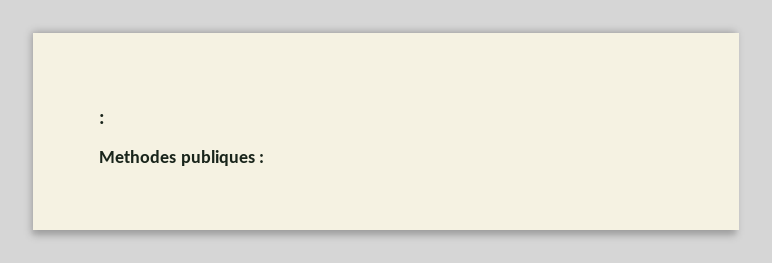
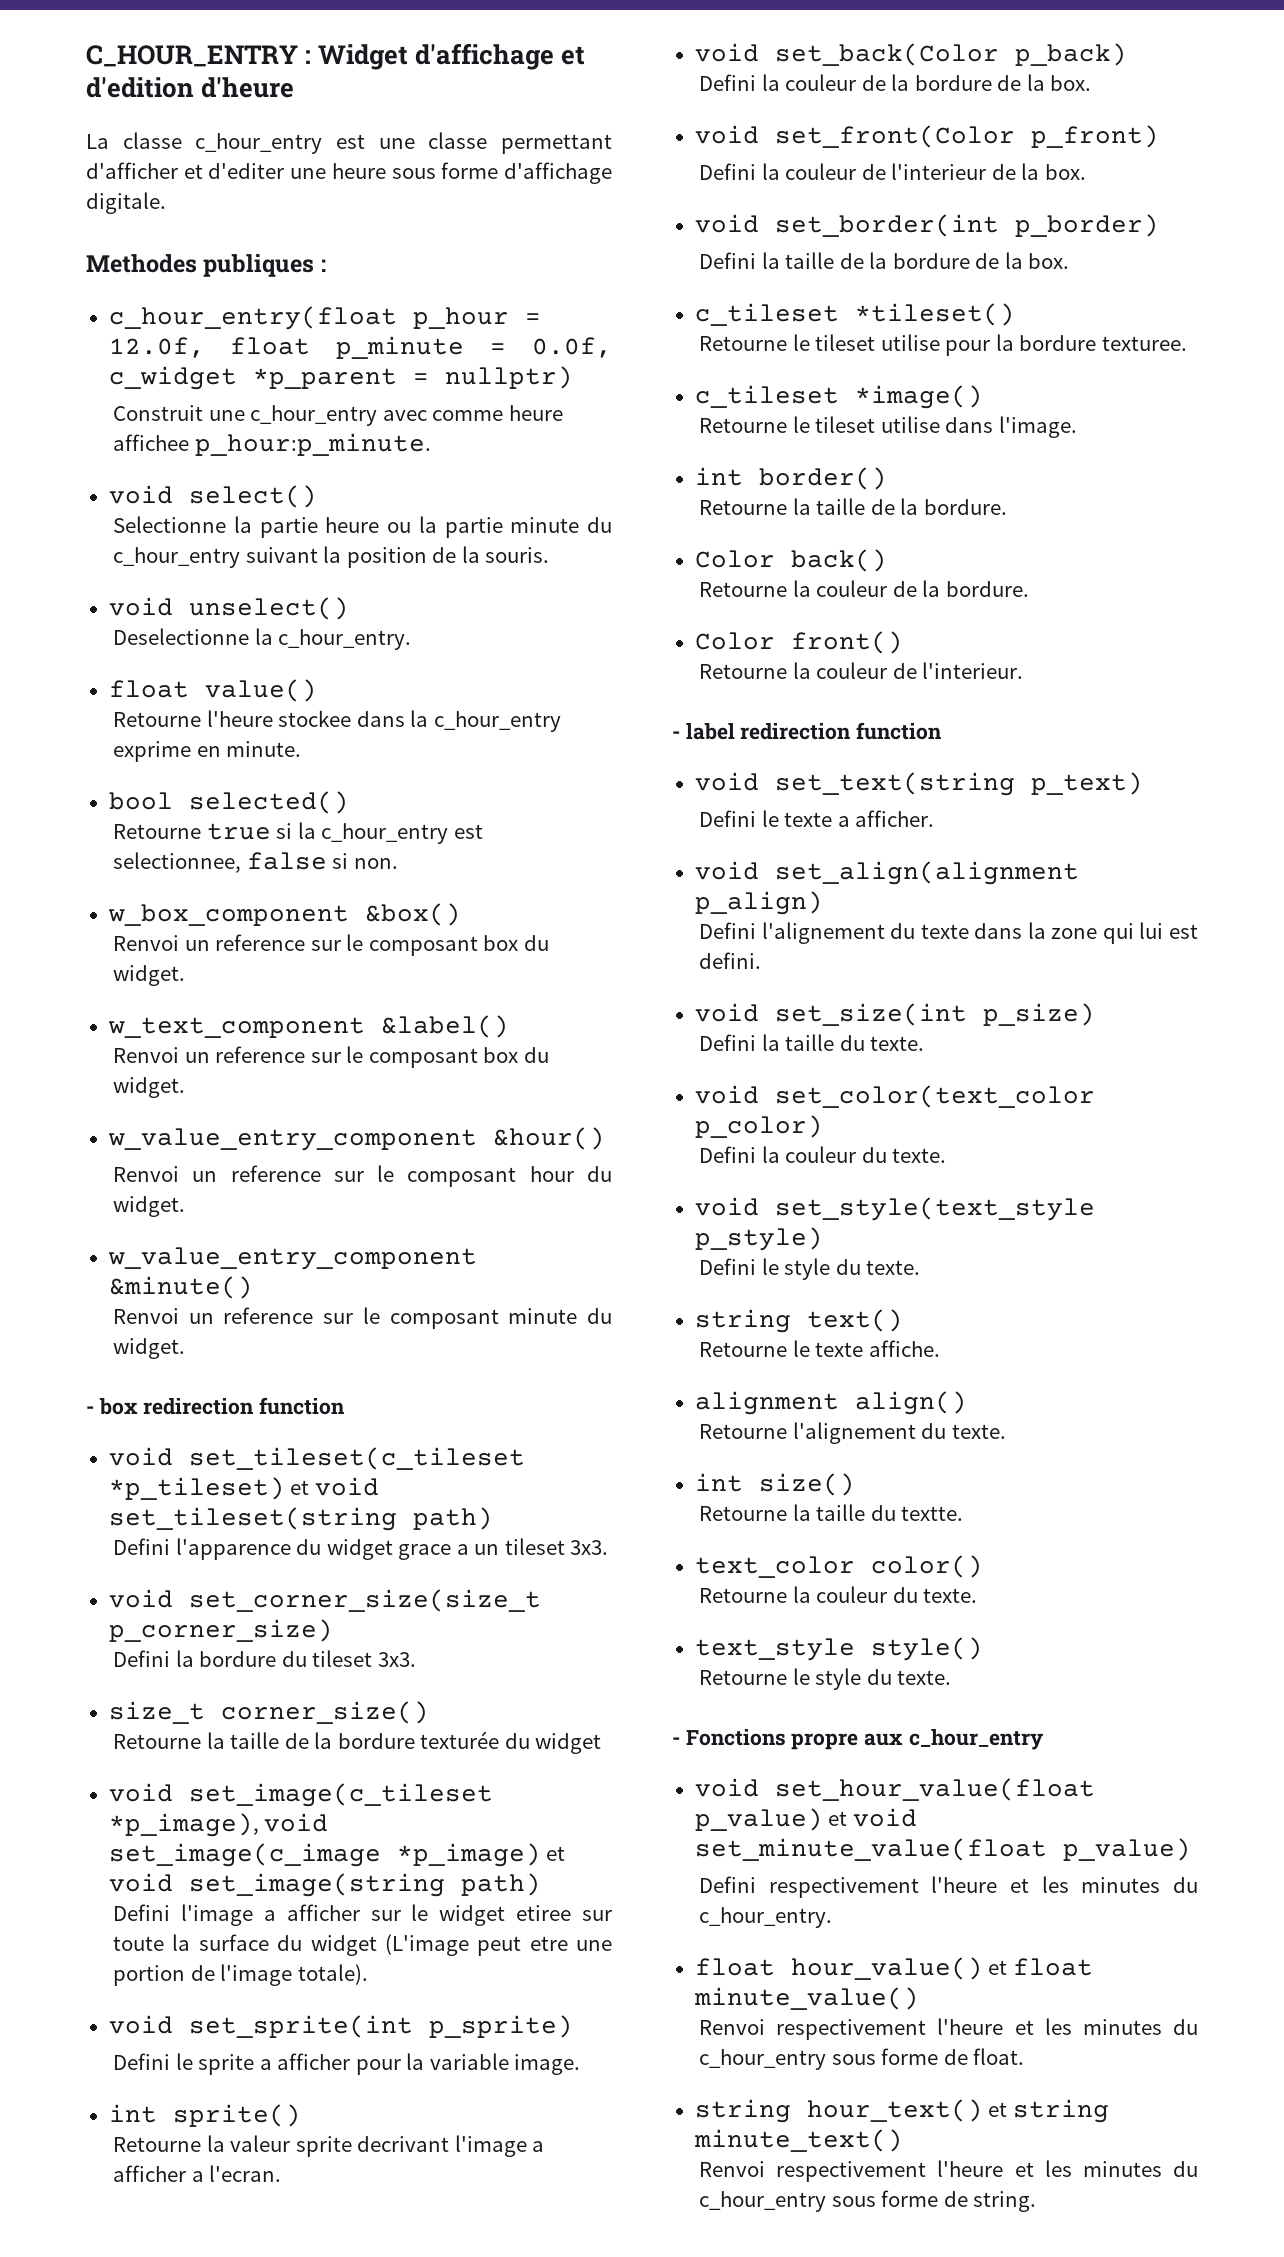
[99,114,105,124] [99,150,265,166] : // Methodes publiques : -> [86,43,586,70] [86,77,295,98] [86,132,612,154] [86,162,612,184] [86,192,166,214] [86,254,326,277] [108,306,541,330] [108,336,612,359] [108,366,573,390] [112,405,563,426] [112,433,431,456] [108,485,317,508] [112,516,612,538] [112,546,550,568] [108,597,349,620] [112,628,412,650] [108,679,317,702] [112,710,561,732] [112,741,302,762] [108,791,349,814] [112,822,483,844] [112,852,398,873] [107,903,461,926] [112,934,549,956] [112,965,185,986] [107,1015,509,1038] [112,1046,549,1068] [112,1077,185,1098] [107,1127,605,1151] [112,1165,612,1187] [112,1196,185,1217] [107,1247,477,1270] [108,1276,253,1299] [112,1307,612,1329] [112,1338,185,1359] [86,1397,346,1415] [108,1447,525,1470] [108,1477,379,1500] [108,1507,493,1531] [112,1538,609,1560] [108,1589,541,1612] [108,1619,333,1642] [112,1650,416,1667] [108,1701,429,1724] [112,1731,602,1754] [108,1783,493,1807] [108,1813,329,1837] [108,1843,566,1867] [108,1873,541,1897] [112,1904,612,1926] [112,1934,612,1956] [112,1964,368,1986] [108,2015,573,2038] [112,2053,581,2075] [108,2104,301,2127] [112,2135,545,2157] [112,2165,282,2182] [694,43,1127,66] [698,74,1092,91] [694,125,1159,148] [698,163,1086,180] [694,214,1159,237] [698,252,1070,269] [694,303,1015,326] [698,334,1187,356] [694,385,983,409] [698,416,1077,438] [694,467,887,490] [698,498,1007,515] [694,549,887,572] [698,580,1029,597] [694,631,903,654] [698,662,1024,679] [672,722,943,740] [694,772,1143,796] [698,810,935,827] [694,861,1079,885] [694,891,823,915] [698,922,1198,944] [698,952,761,969] [694,1003,1095,1026] [698,1034,925,1051] [694,1085,1095,1108] [694,1115,823,1138] [698,1146,947,1163] [694,1197,1095,1221] [694,1227,823,1251] [698,1258,921,1280] [694,1309,903,1333] [698,1340,940,1357] [694,1391,967,1415] [698,1422,1006,1444] [694,1473,855,1496] [698,1504,964,1521] [694,1555,983,1578] [698,1586,978,1603] [694,1637,983,1661] [698,1668,952,1690] [672,1729,1044,1750] [694,1778,1095,1801] [694,1808,917,1831] [694,1838,1191,1861] [698,1876,1198,1898] [698,1907,832,1928] [694,1957,1093,1980] [693,1987,919,2010] [698,2018,1198,2040] [698,2048,1025,2070] [694,2099,1109,2123] [693,2129,903,2152] [698,2160,1198,2182] [698,2190,1037,2212] C_HOUR_ENTRY : Widget d'affichage et d'edition d'heure // La classe c_hour_entry est une classe permettant d'afficher et d'editer une heure sous forme d'affichage digitale. // Methodes publiques : // c_hour_entry(float p_hour = 12.0f, float p_minute = 0.0f, c_widget *p_parent = nullptr) // Construit une c_hour_entry avec comme heure affichee p_hour:p_minute. // void select() // Selectionne la partie heure ou la partie minute du c_hour_entry suivant la position de la souris. // void unselect() // Deselectionne la c_hour_entry. // float value() // Retourne l'heure stockee dans la c_hour_entry exprime en minute. // bool selected() // Retourne true si la c_hour_entry est selectionnee, false si non. // w_box_component &box() // Renvoi un reference sur le composant box du widget. // w_text_component &label() // Renvoi un reference sur le composant box du widget. // w_value_entry_component &hour() // Renvoi un reference sur le composant hour du widget. // w_value_entry_component &minute() // Renvoi un reference sur le composant minute du widget. // - box redirection function // void set_tileset(c_tileset *p_tileset) et void set_tileset(string path) // Defini l'apparence du widget grace a un tileset 3x3. // void set_corner_size(size_t p_corner_size) // Defini la bordure du tileset 3x3. // size_t corner_size() // Retourne la taille de la bordure texturée du widget // void set_image(c_tileset *p_image), void set_image(c_image *p_image) et void set_image(string path) // Defini l'image a afficher sur le widget etiree sur toute la surface du widget (L'image peut etre une portion de l'image totale). // void set_sprite(int p_sprite) // Defini le sprite a afficher pour la variable image. // int sprite() // Retourne la valeur sprite decrivant l'image a afficher a l'ecran. // void set_back(Color p_back) // Defini la couleur de la bordure de la box. // void set_front(Color p_front) // Defini la couleur de l'interieur de la box. // void set_border(int p_border) // Defini la taille de la bordure de la box. // c_tileset *tileset() // Retourne le tileset utilise pour la bordure texturee. // c_tileset *image() // Retourne le tileset utilise dans l'image. // int border() // Retourne la taille de la bordure. // Color back() // Retourne la couleur de la bordure. // Color front() // Retourne la couleur de l'interieur. // - label redirection function // void set_text(string p_text) // Defini le texte a afficher. // void set_align(alignment p_align) // Defini l'alignement du texte dans la zone qui lui est defini. // void set_size(int p_size) // Defini la taille du texte. // void set_color(text_color p_color) // Defini la couleur du texte. // void set_style(text_style p_style) // Defini le style du texte. // string text() // Retourne le texte affiche. // alignment align() // Retourne l'alignement du texte. // int size() // Retourne la taille du textte. // text_color color() // Retourne la couleur du texte. // text_style style() // Retourne le style du texte. // - Fonctions propre aux c_hour_entry // void set_hour_value(float p_value) et void set_minute_value(float p_value) // Defini respectivement l'heure et les minutes du c_hour_entry. // float hour_value() et float minute_value() // Renvoi respectivement l'heure et les minutes du c_hour_entry sous forme de float. // string hour_text() et string minute_text() // Renvoi respectivement l'heure et les minutes du c_hour_entry sous forme de string.

